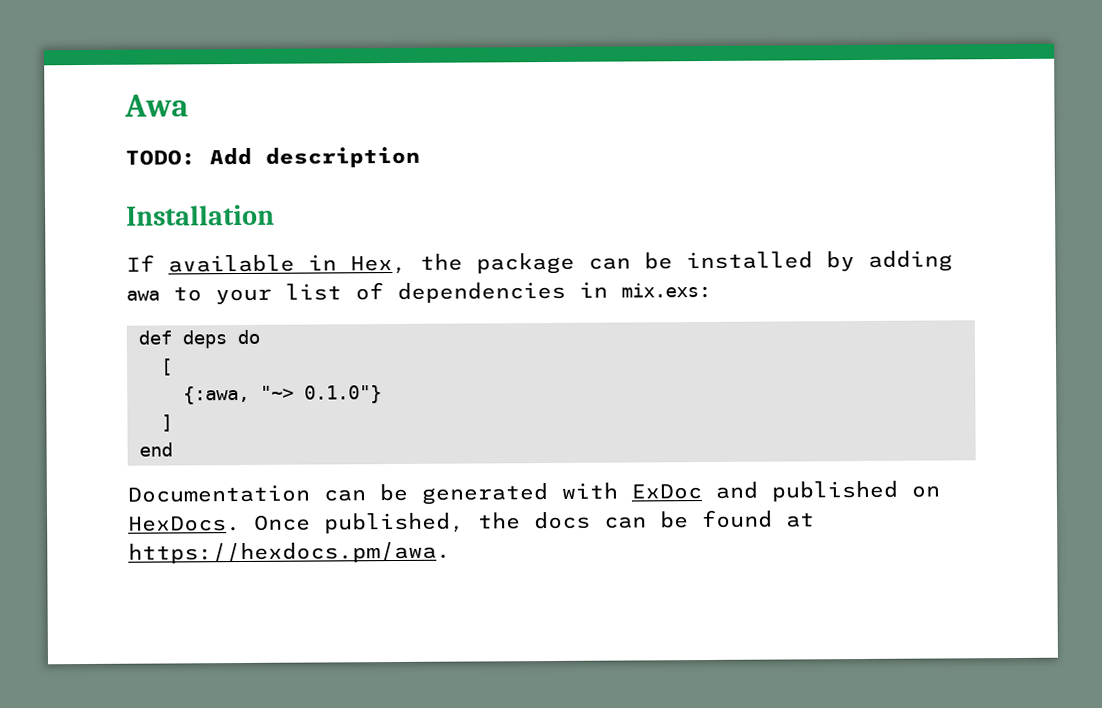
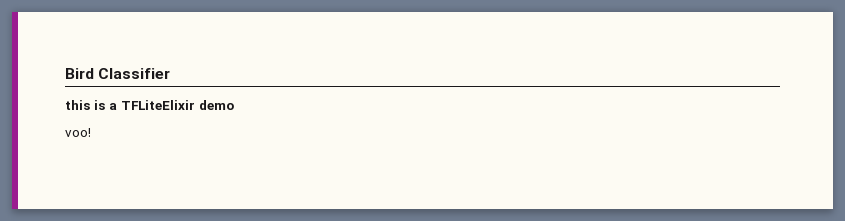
[124,94,189,117] [125,146,420,168] [126,204,275,226] [126,250,953,275] [126,281,713,305] [138,329,260,349] [161,358,173,376] [183,385,382,405] [161,414,173,432] [139,442,173,457] [127,480,940,505] [128,509,815,534] [128,541,451,564] Awa // TODO: Add description // Installation // If available in Hex, the package can be installed by adding awa to your list of dependencies in mix.exs: // def deps do // [ // {:awa, "~> 0.1.0"} // ] // end // Documentation can be generated with ExDoc and published on HexDocs. Once published, the docs can be found at https://hexdocs.pm/awa. -> [65,68,171,79] [65,100,234,110] [65,128,91,137] Bird Classifier // this is a TFLiteElixir demo // voo!

